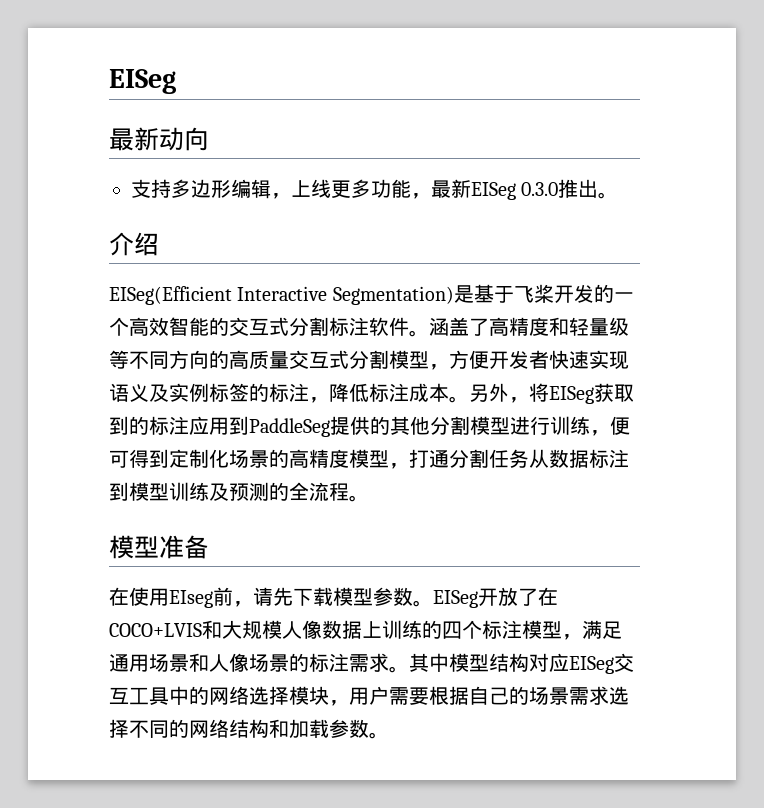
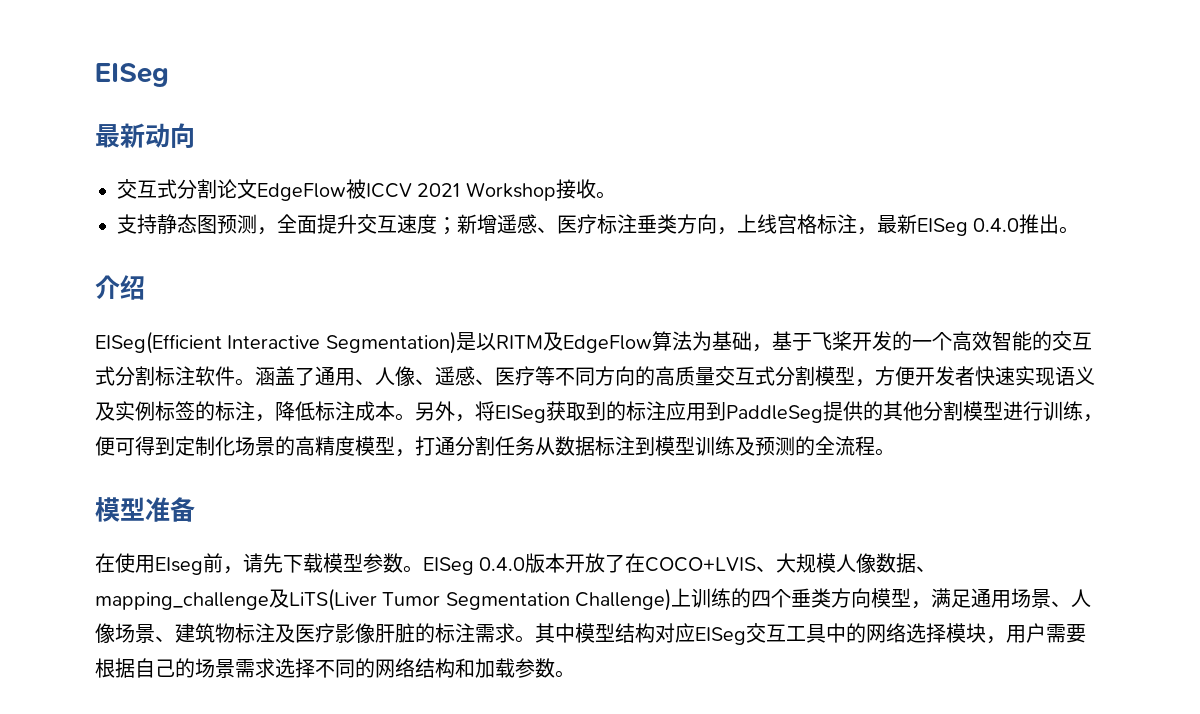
[131,179,411,199] 支持多边形编辑，上线更多功能 -> [117,179,616,201] [117,214,857,235] 交互式分割论文EdgeFlow被ICCV 2021 Workshop接收。 // 支持静态图预测，全面提升交互速度；新增遥感、医疗标注垂类方向，上线宫格标注
[521,182,559,196] 0.3.0 -> [973,218,1020,232] 0.4.0
(474, 294) none -> [475,331,772,353] 以RITM及EdgeFlow算法为基础，
[489,317,629,336] 高精度和轻量级 -> [315,366,535,386] 通用、人像、遥感、医疗
(478, 599) none -> [479,553,566,573] 0.4.0版本
[202,620,222,639] 和 -> [756,566,777,572] 、
(362, 629) none -> [916,566,937,572] [95,588,672,611] 、mapping_challenge及LiTS(Liver Tumor Segmentation Challenge)
[482,620,522,639] 标注 -> [791,588,872,608] 垂类方向
[189,653,209,672] 和 -> [1051,601,1072,607] 、
(289, 663) none -> [155,623,415,643] 、建筑物标注及医疗影像肝脏

